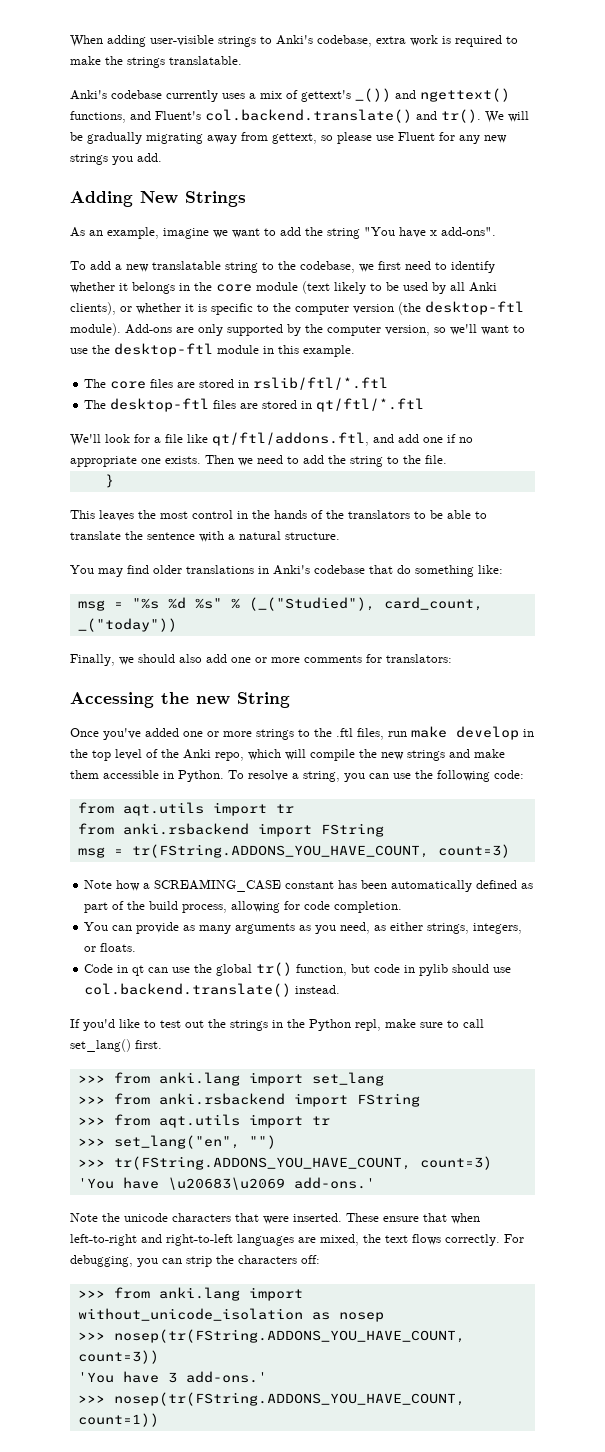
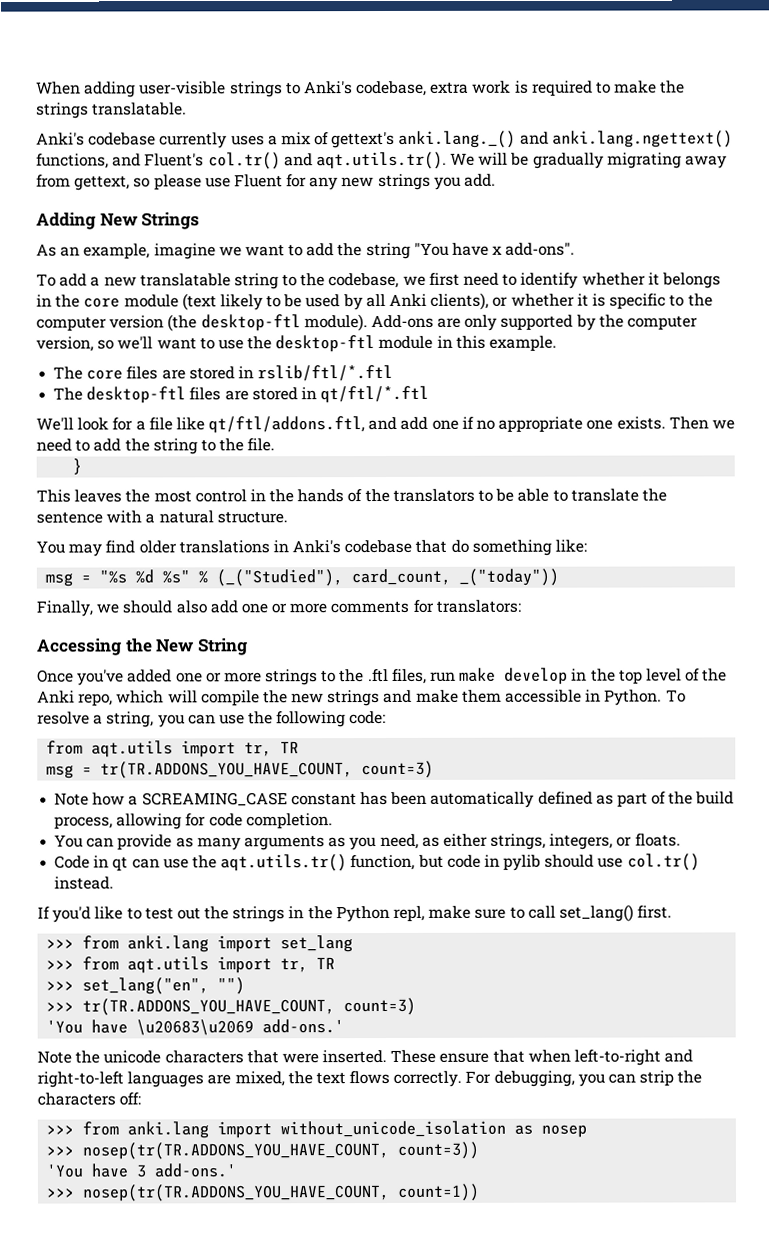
[355,88,510,102] [70,109,481,123] _()) and ngettext() functions, and Fluent's col.backend.translate() and tr(). -> [398,130,733,148] [36,151,447,170] anki.lang._() and anki.lang.ngettext() functions, and Fluent's col.tr() and aqt.utils.tr().
[196,696,230,705] new -> [156,638,195,653] New
[275,804,294,813] [77,823,384,837] [77,844,429,858] tr // from anki.rsbackend import FString // msg = tr(FString.ADDONS_YOU_HAVE_COUNT, -> [244,741,300,757] [46,761,354,779] tr, TR // msg = tr(TR.ADDONS_YOU_HAVE_COUNT,
[216,962,293,976] global tr() -> [220,854,348,872] aqt.utils.tr()
[84,983,292,997] col.backend.translate() -> [626,853,700,871] col.tr()
[77,1093,420,1107] // >>> from anki.rsbackend import FString -> (354, 944) none
[311,1116,330,1125] tr -> [280,957,336,973] tr, TR
[113,1156,411,1170] tr(FString.ADDONS_YOU_HAVE_COUNT, -> [82,998,336,1016] tr(TR.ADDONS_YOU_HAVE_COUNT,
[113,1329,465,1343] nosep(tr(FString.ADDONS_YOU_HAVE_COUNT, -> [82,1141,390,1160] nosep(tr(TR.ADDONS_YOU_HAVE_COUNT,
[113,1392,465,1406] nosep(tr(FString.ADDONS_YOU_HAVE_COUNT, -> [82,1183,391,1202] nosep(tr(TR.ADDONS_YOU_HAVE_COUNT,

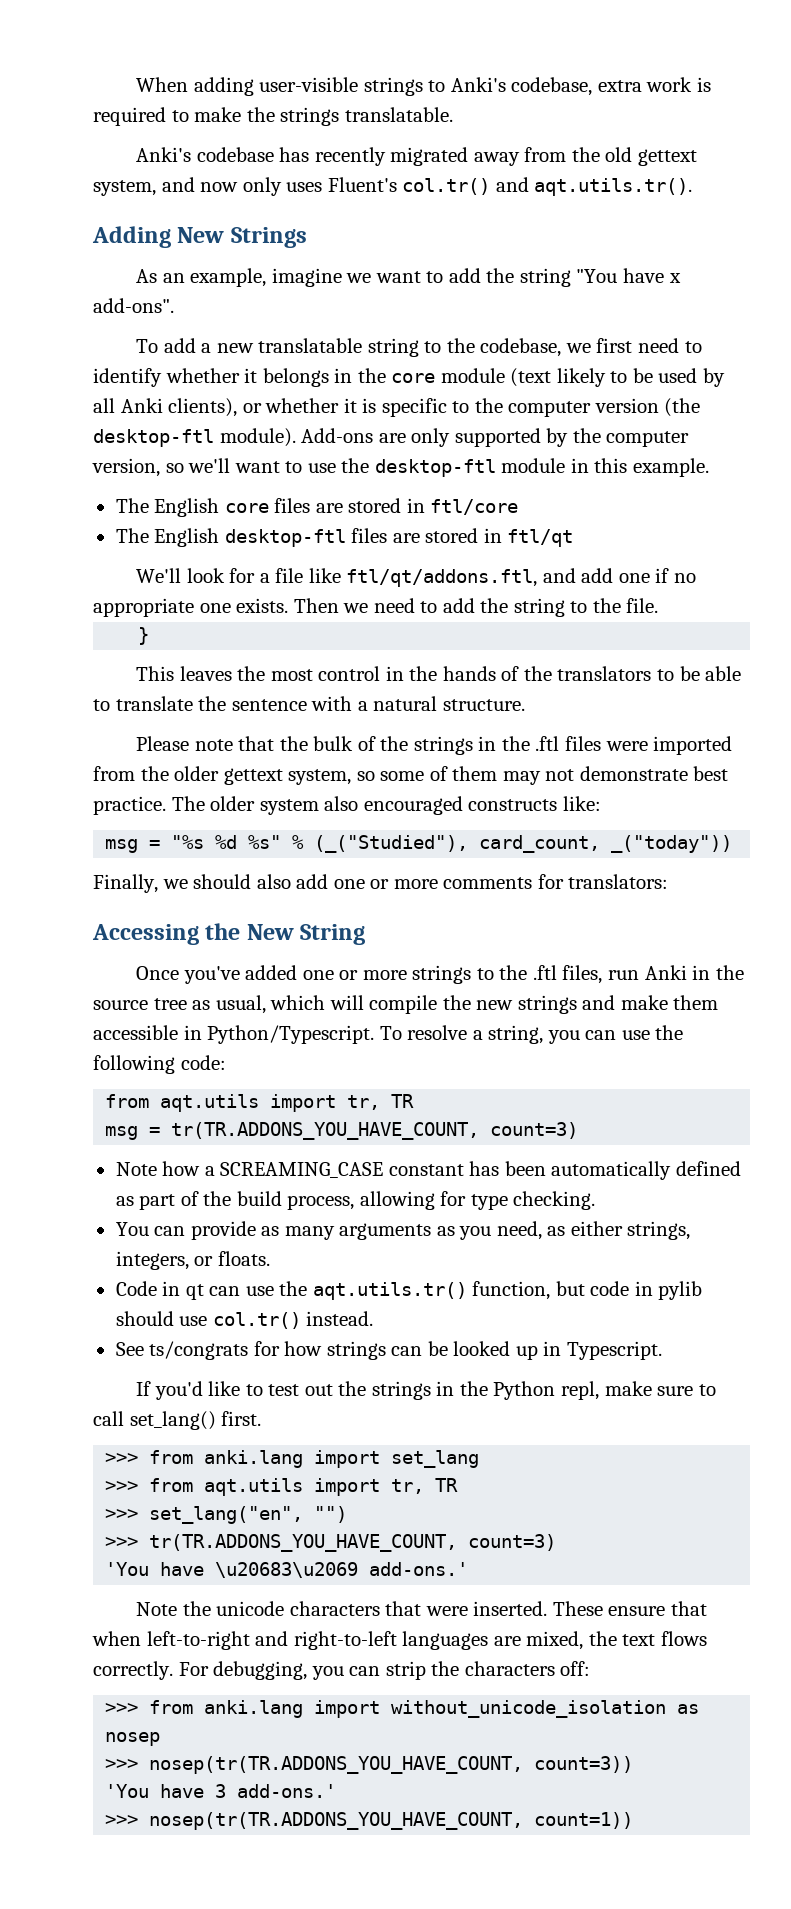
[159,130,733,149] [36,151,728,170] [36,173,497,191] currently uses a mix of gettext's anki.lang._() and anki.lang.ngettext() functions, and Fluent's col.tr() and aqt.utils.tr(). We will be gradually migrating away from gettext, so please use Fluent for any new strings you add. -> [279,147,697,166] [93,177,693,196] has recently migrated away from the old gettext system, and now only uses Fluent's col.tr() and aqt.utils.tr().
(84, 373) none -> [154,498,220,517] English
[257,364,394,382] [53,387,84,401] rslib/ftl/*.ftl // The -> [430,499,519,515] [115,528,220,547] ftl/core // The English
[320,385,430,404] qt/ftl/*.ftl -> [507,529,574,547] ftl/qt
[208,416,366,434] qt/ftl/addons.ftl, -> [346,569,538,587] ftl/qt/addons.ftl,
[36,539,552,557] You may find older translations in Anki's codebase that do something -> [136,736,733,755] [93,766,729,785] [93,796,558,815] Please note that the bulk of the strings in the .ftl files were imported from the older gettext system, so some of them may not demonstrate best practice. The older system also encouraged constructs
[459,667,728,685] [37,690,114,707] make develop in the top level of the Anki repo, -> [644,965,744,980] [93,995,266,1014] Anki in the source tree as usual,
[604,689,663,706] Python. -> [207,1025,375,1044] Python/Typescript.
[208,813,333,830] code completion. -> [470,1191,596,1210] type checking.
(115, 883) none -> [115,1341,662,1360] // See ts/congrats for how strings can be looked up in Typescript.

